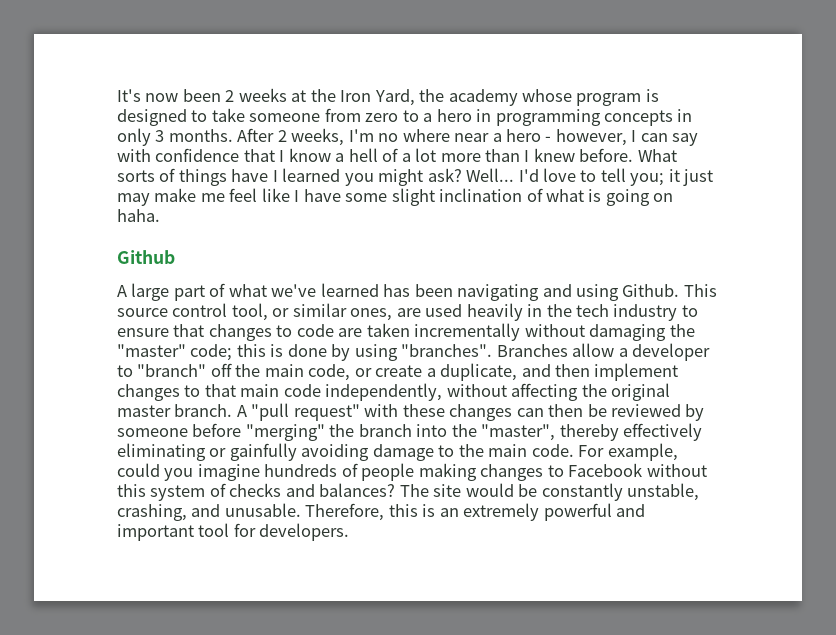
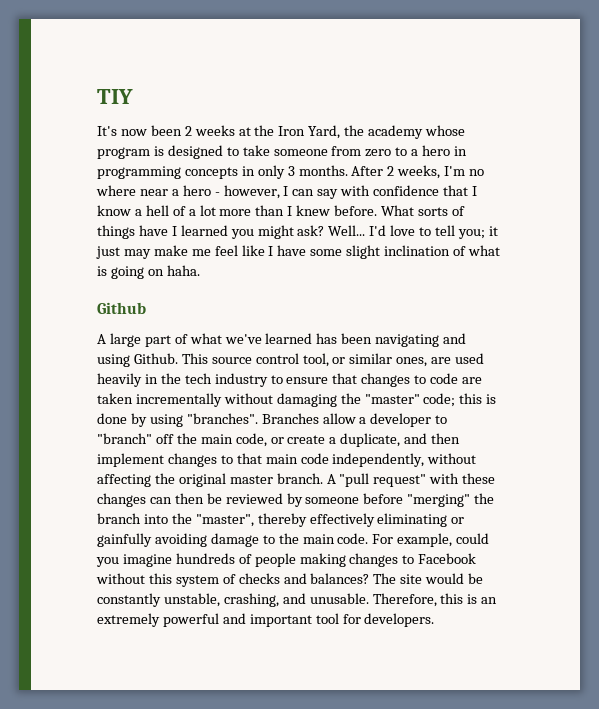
(117, 95) none -> [97,89,133,104] TIY //

